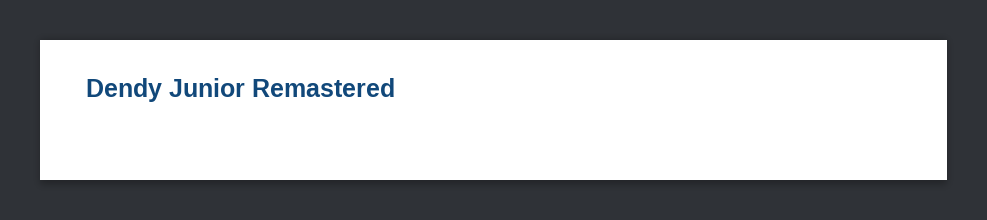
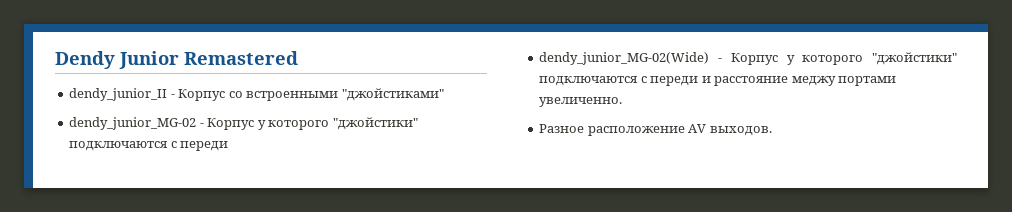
(395, 87) none -> [69,88,444,101] [69,117,418,130] [69,141,229,151] [539,52,957,65] [539,76,897,86] [539,97,623,107] [539,124,772,136] // dendy_junior_II - Корпус со встроенными "джойстиками" // dendy_junior_MG-02 - Корпус у которого "джойстики" подключаются с переди // dendy_junior_MG-02(Wide) - Корпус у которого "джойстики" подключаются с переди и расстояние меджу портами увеличенно. // Разное расположение AV выходов.

